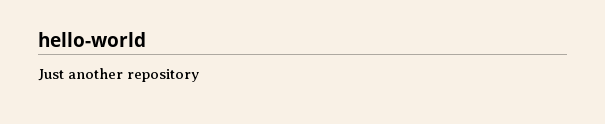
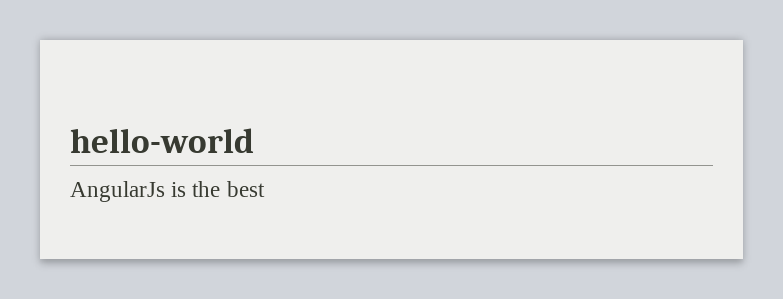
[38,68,200,82] Just another repository -> [70,181,265,202] AngularJs is the best

